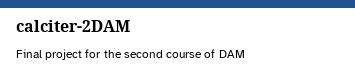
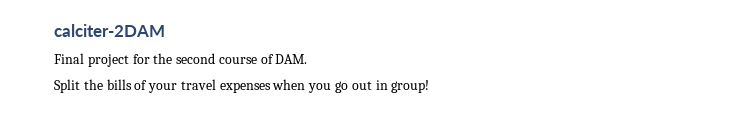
[218,50,245,58] DAM -> [275,54,308,64] [54,79,430,93] DAM. // Split the bills of your travel expenses when you go out in group!

